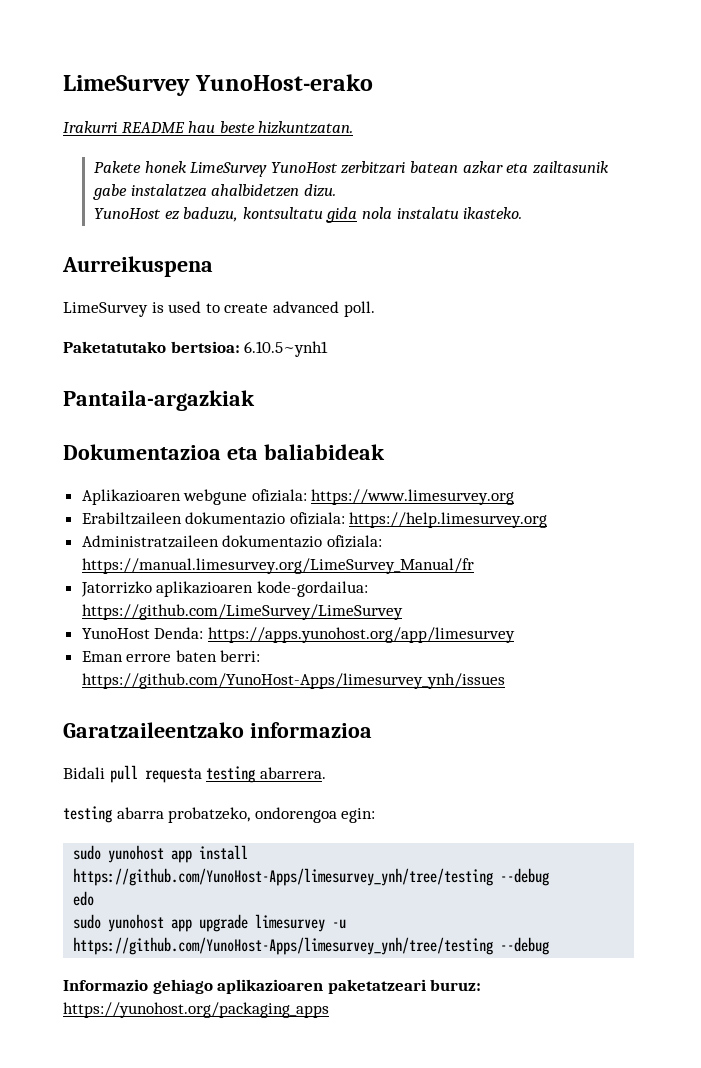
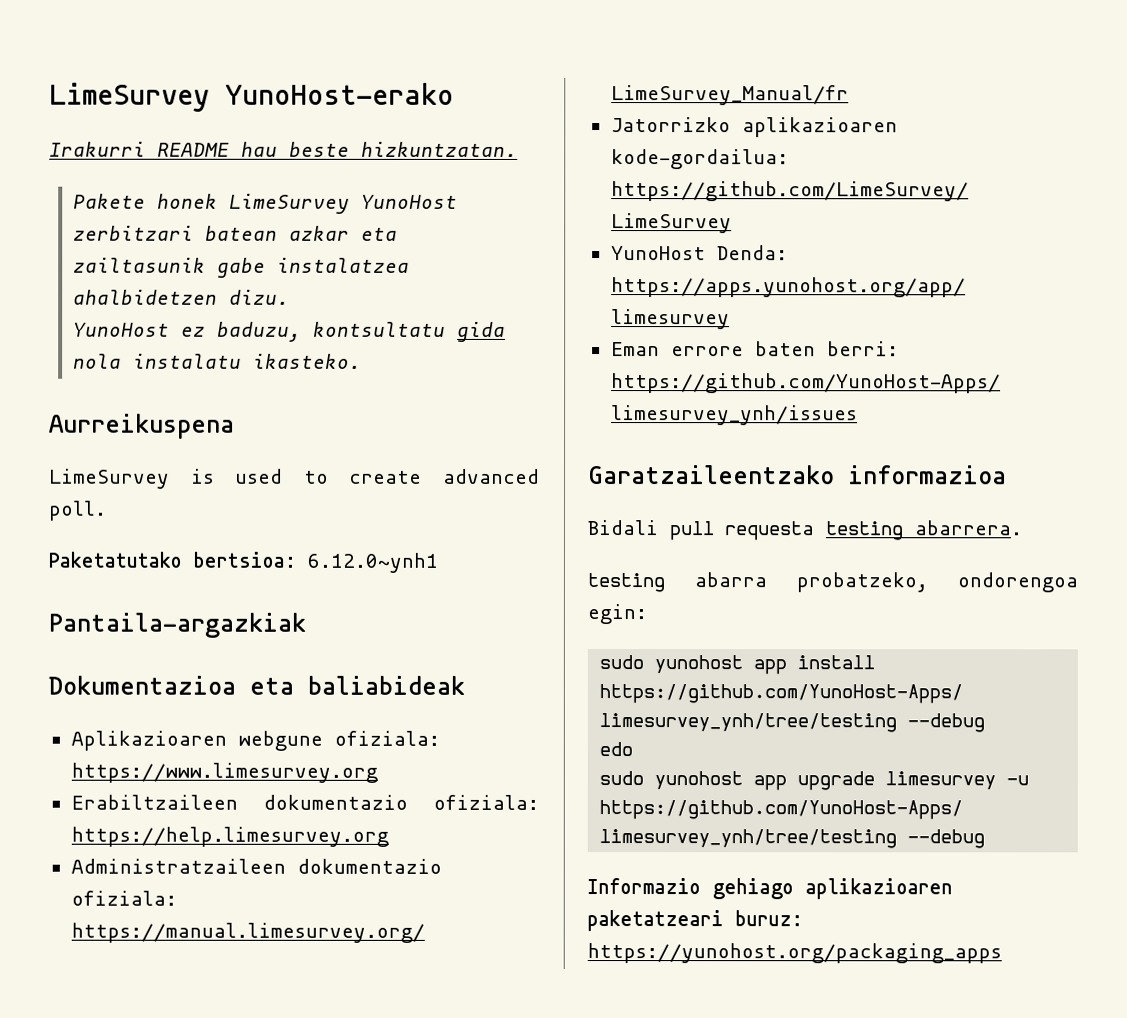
[244,341,329,357] 6.10.5~ynh1 -> [307,552,438,573] 6.12.0~ynh1

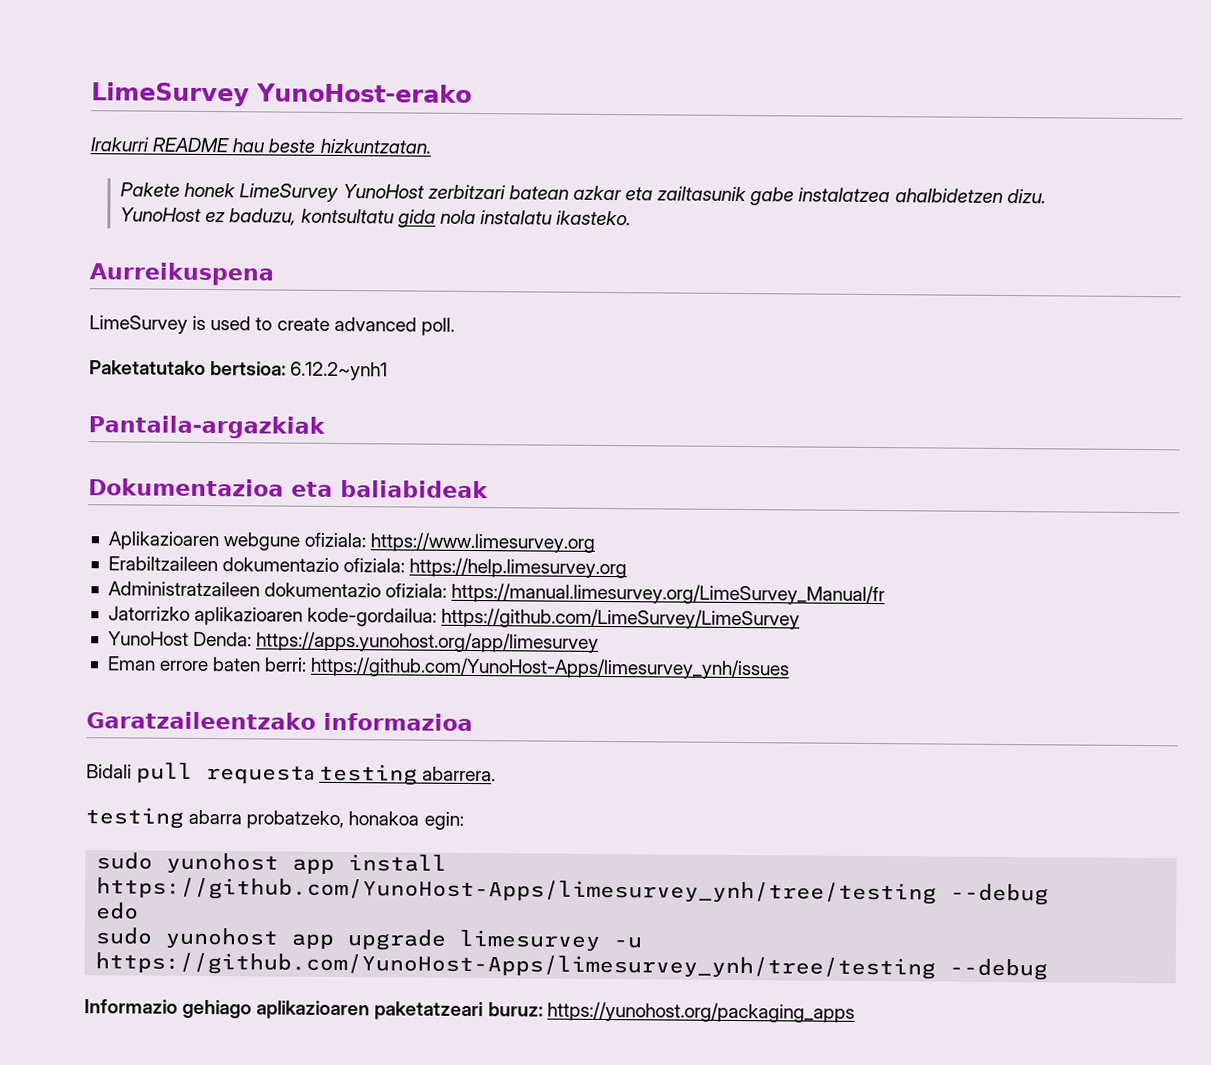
[307,552,438,573] 6.12.0~ynh1 -> [290,361,389,381] 6.12.2~ynh1
[957,572,1078,593] ondorengoa -> [348,811,420,826] honakoa

